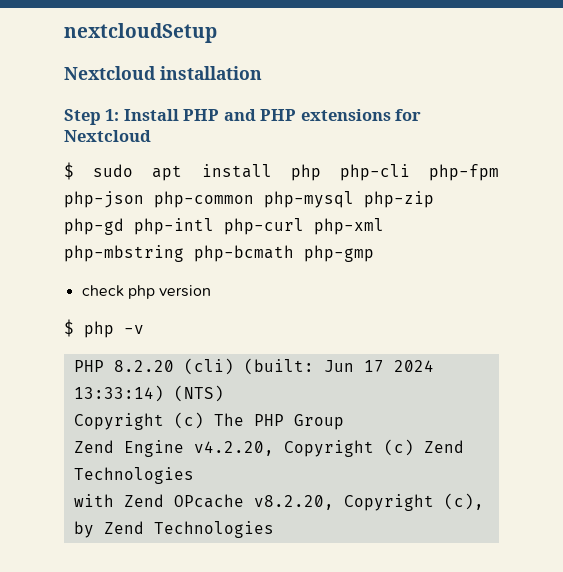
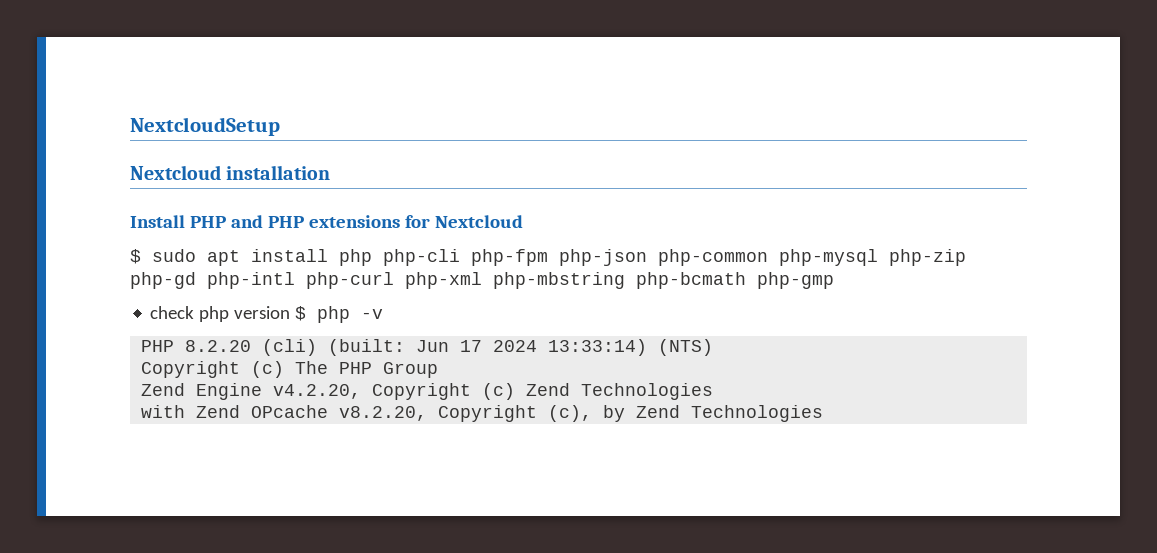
[64,23,217,43] nextcloudSetup -> [130,117,280,136] NextcloudSetup
[64,109,120,125] Step 1: -> (331, 172) none
(212, 291) // -> (291, 312) none

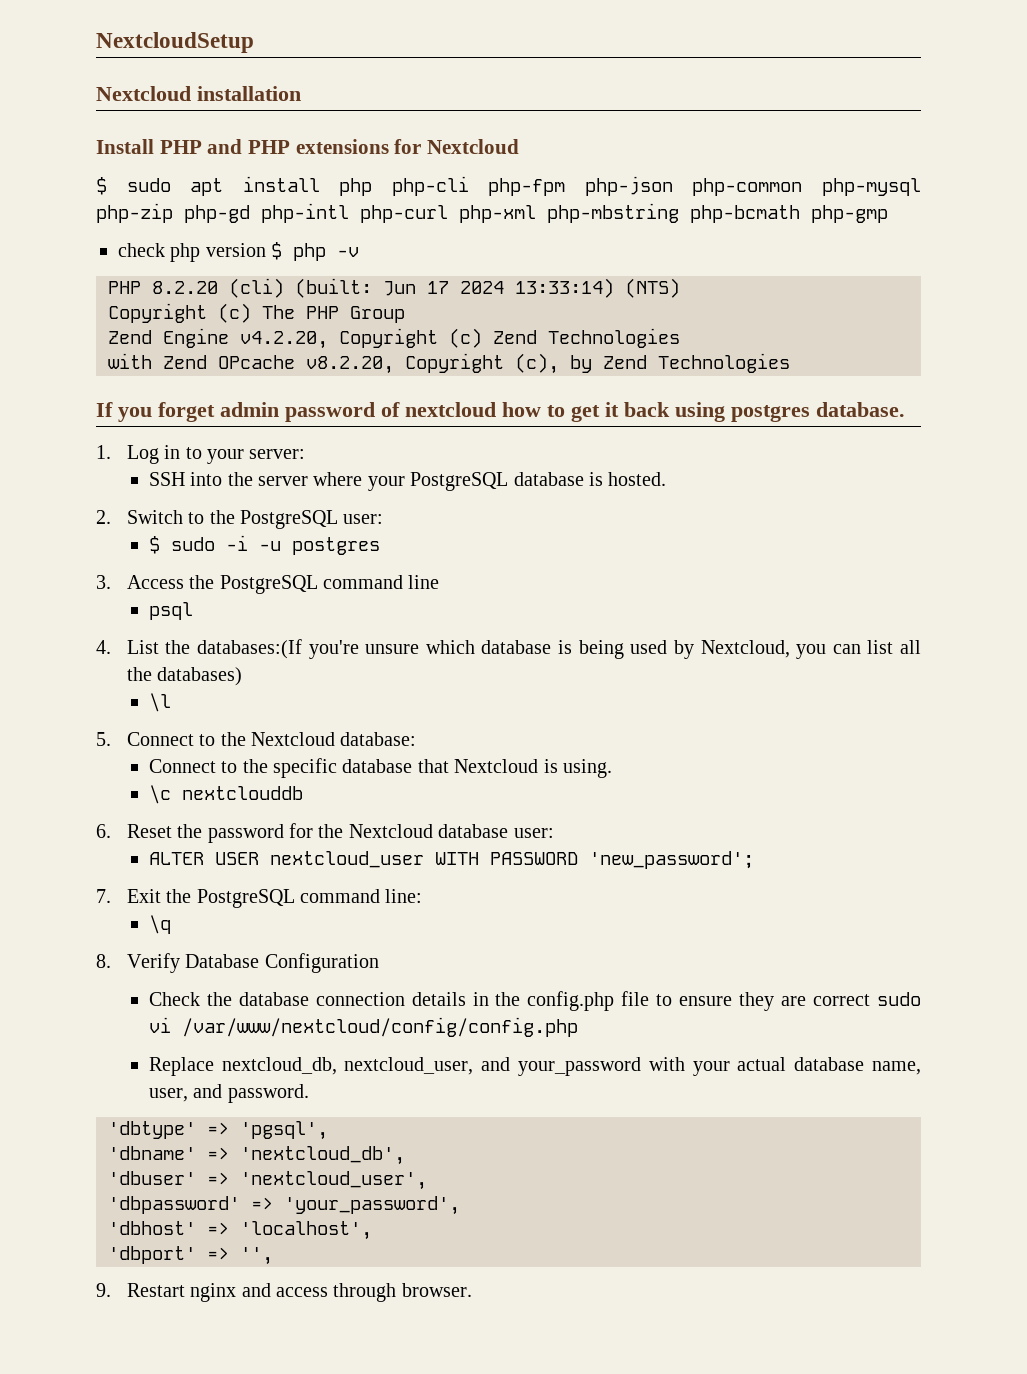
(824, 413) none -> [96,402,905,422] [96,445,306,464] [148,472,667,491] [96,510,384,529] [148,535,380,555] [96,575,440,594] [148,602,193,620] [96,639,921,659] [126,667,243,686] [148,693,171,712] [96,732,417,746] [148,758,612,778] [148,785,303,804] [96,823,554,843] [148,851,754,869] [96,889,423,908] [148,915,171,934] [96,953,379,973] [148,991,922,1011] [148,1017,578,1037] [148,1057,921,1076] [148,1084,309,1103] [108,1121,328,1140] [108,1146,405,1165] [108,1171,427,1190] [108,1196,460,1215] [108,1221,372,1240] [108,1246,273,1265] [96,1283,472,1302] // If you forget admin password of nextcloud how to get it back using postgres database. // 1. Log in to your server: // SSH into the server where your PostgreSQL database is hosted. // 2. Switch to the PostgreSQL user: // $ sudo -i -u postgres // 3. Access the PostgreSQL command line // psql // 4. List the databases:(If you're unsure which database is being used by Nextcloud, you can list all the databases) // \l // 5. Connect to the Nextcloud database: // Connect to the specific database that Nextcloud is using. // \c nextclouddb // 6. Reset the password for the Nextcloud database user: // ALTER USER nextcloud_user WITH PASSWORD 'new_password'; // 7. Exit the PostgreSQL command line: // \q // 8. Verify Database Configuration // Check the database connection details in the config.php file to ensure they are correct sudo vi /var/www/nextcloud/config/config.php // Replace nextcloud_db, nextcloud_user, and your_password with your actual database name, user, and password. // 'dbtype' => 'pgsql', // 'dbname' => 'nextcloud_db', // 'dbuser' => 'nextcloud_user', // 'dbpassword' => 'your_password', // 'dbhost' => 'localhost', // 'dbport' => '', // 9. Restart nginx and access through browser.

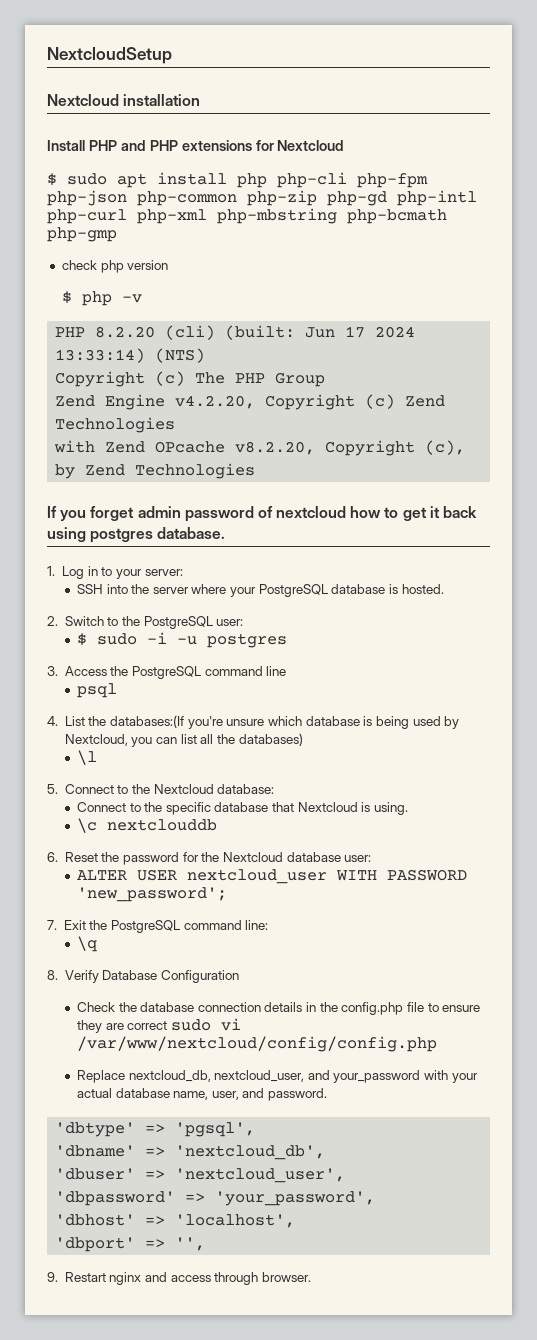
[822,178,921,196] php-mysql -> (237, 198) none
(266, 250) none -> (169, 265) //

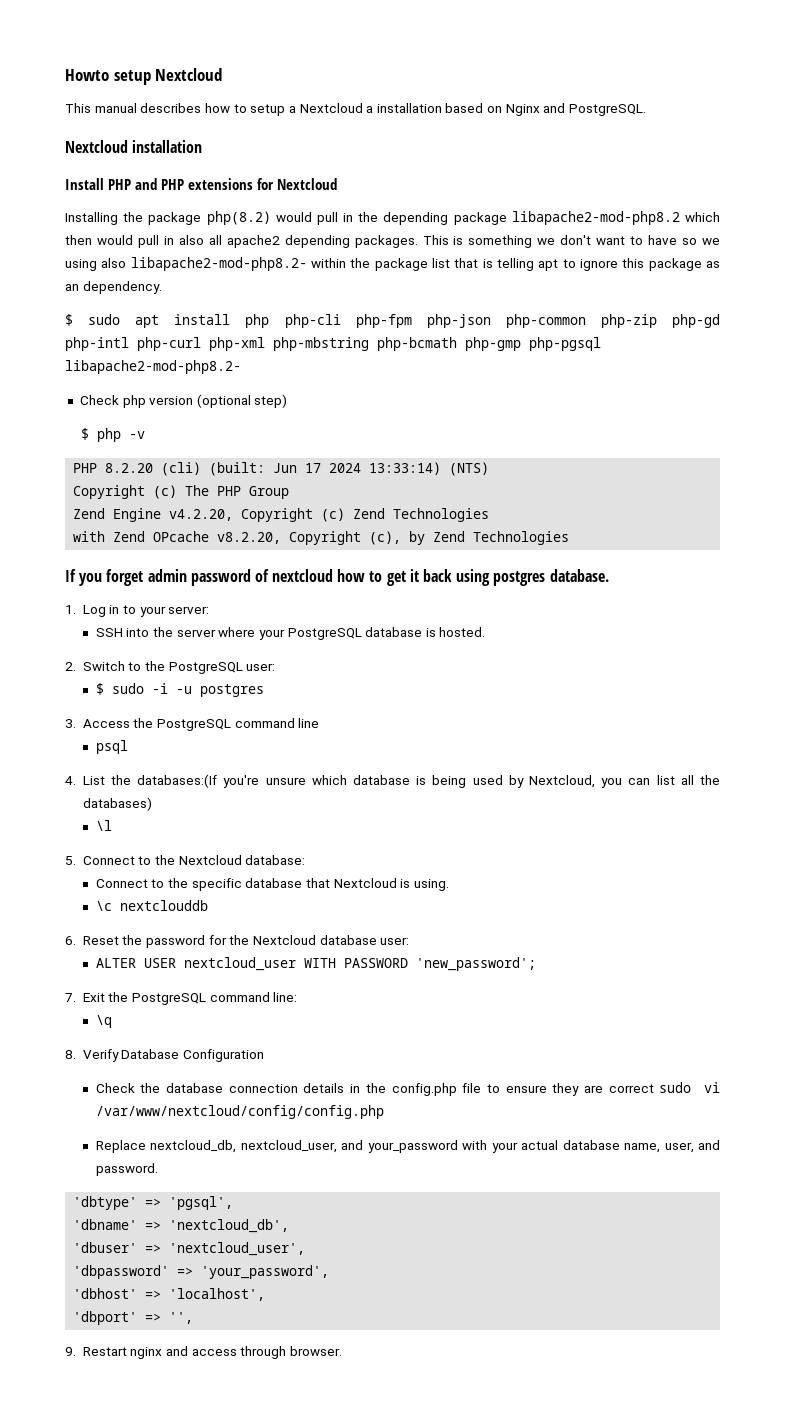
[47,47,172,64] NextcloudSetup -> [65,68,223,85] [65,103,647,116] Howto setup Nextcloud // This manual describes how to setup a Nextcloud a installation based on Nginx and PostgreSQL.
(345, 145) none -> [65,211,720,225] [65,235,721,248] [65,257,720,271] [65,281,162,294] // Installing the package php(8.2) would pull in the depending package libapache2-mod-php8.2 which then would pull in also all apache2 depending packages. This is something we don't want to have so we using also libapache2-mod-php8.2- within the package list that is telling apt to ignore this package as an dependency.
[61,260,97,270] // check -> [529,337,601,351] [65,360,241,374] [79,395,119,405] php-pgsql libapache2-mod-php8.2- // Check
(169, 265) none -> [196,394,288,408] (optional step)

